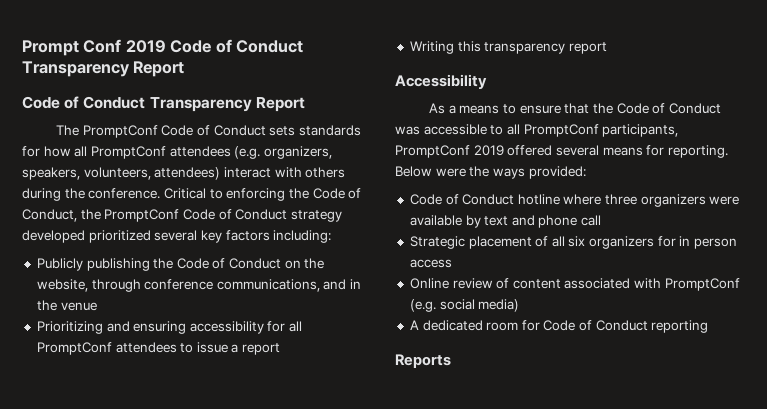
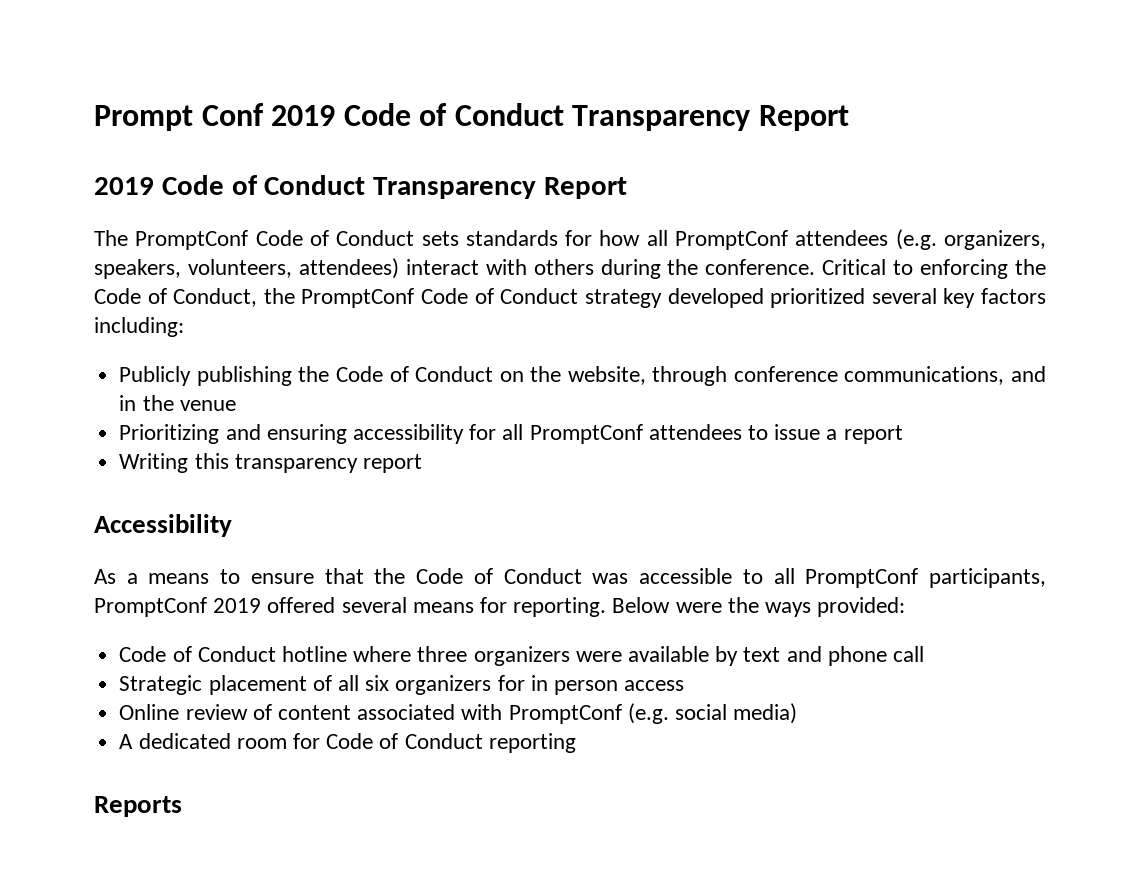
(185, 69) none -> [94,177,154,195] 2019

